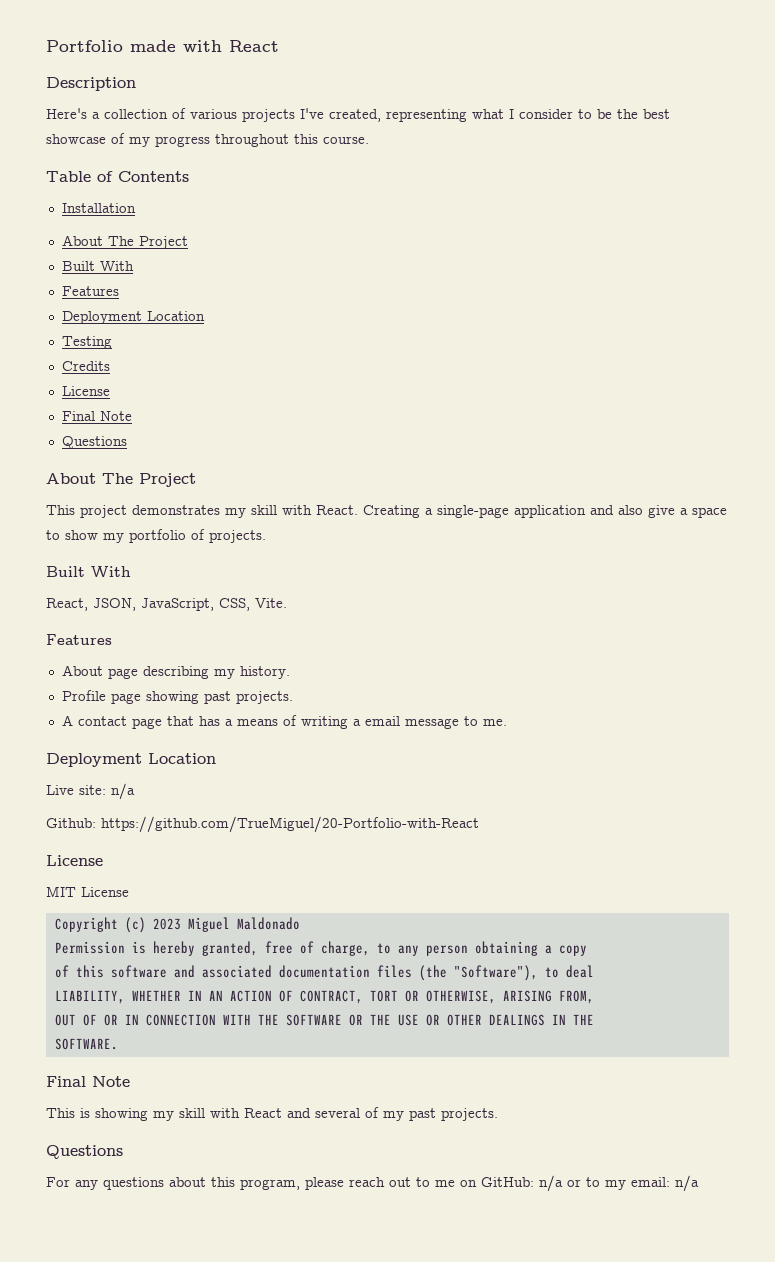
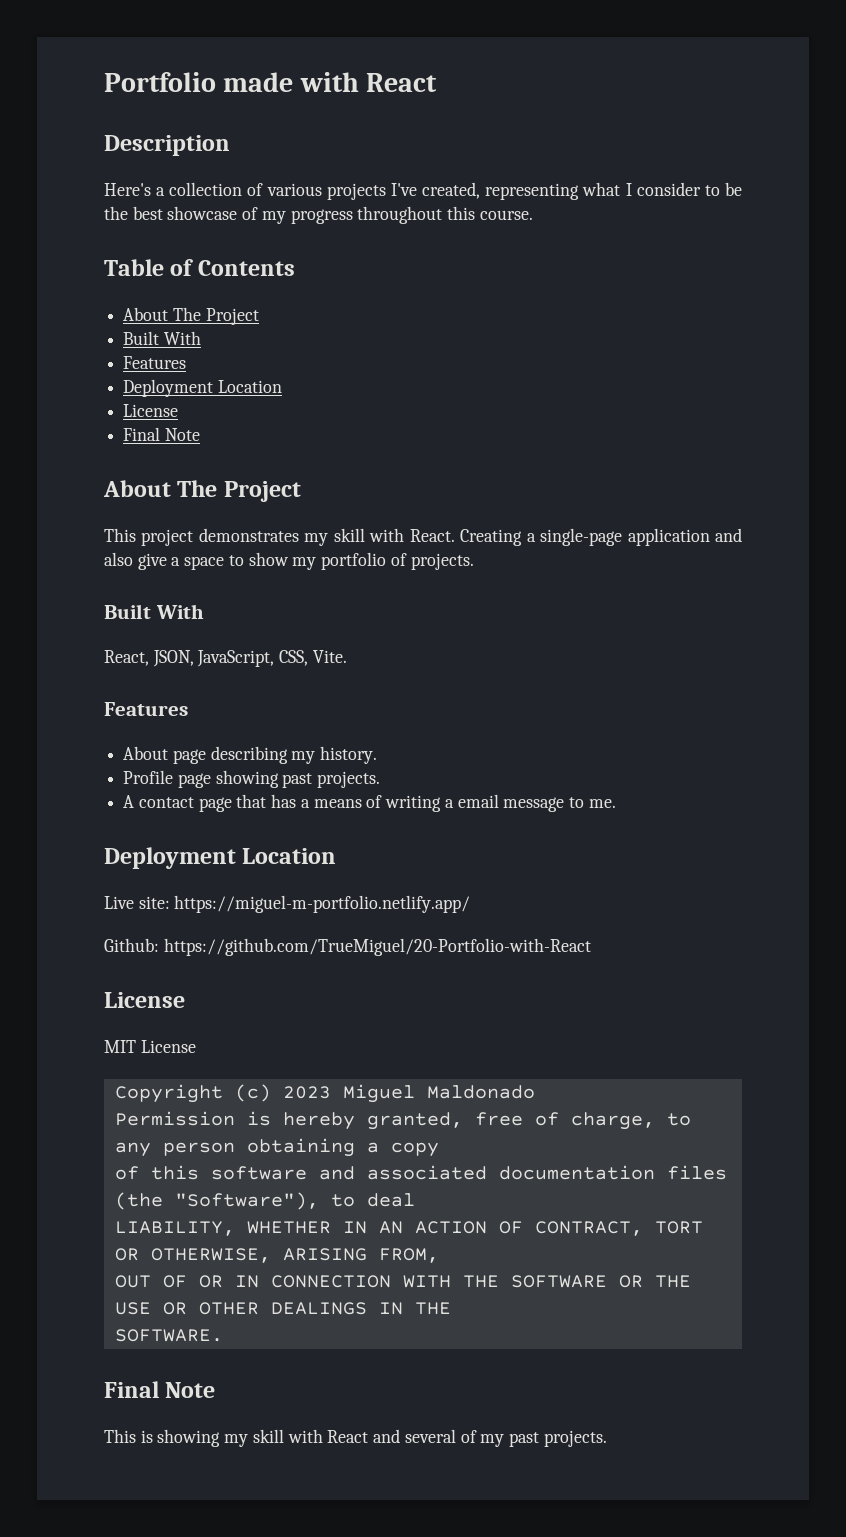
[61,203,136,213] // Installation -> (295, 268) none
[61,336,112,349] [61,361,110,371] // Testing // Credits -> (282, 386) none
[61,436,127,449] // Questions -> (200, 434) none
[111,783,135,800] n/a -> [174,895,471,913] https://miguel-m-portfolio.netlify.app/
[46,1145,123,1159] [46,1175,699,1192] // Questions // For any questions about this program, please reach out to me on GitHub: n/a or to my email: n/a -> (607, 1438) none

